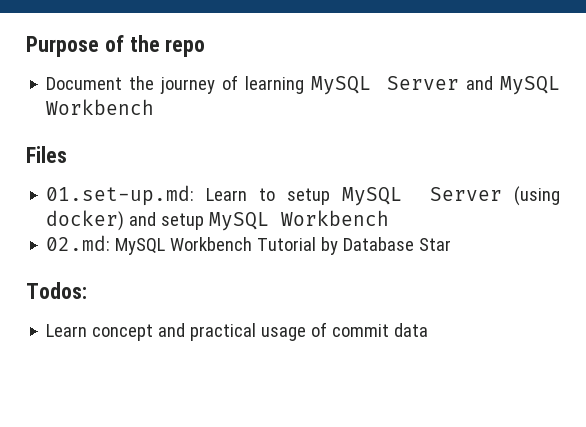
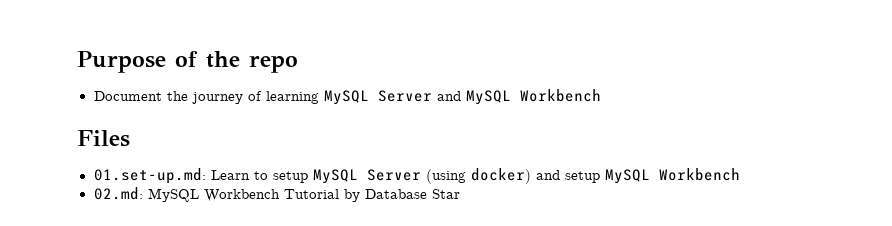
[26,282,87,299] [46,322,429,341] // Todos: // Learn concept and practical usage of commit data -> (460, 194) none

